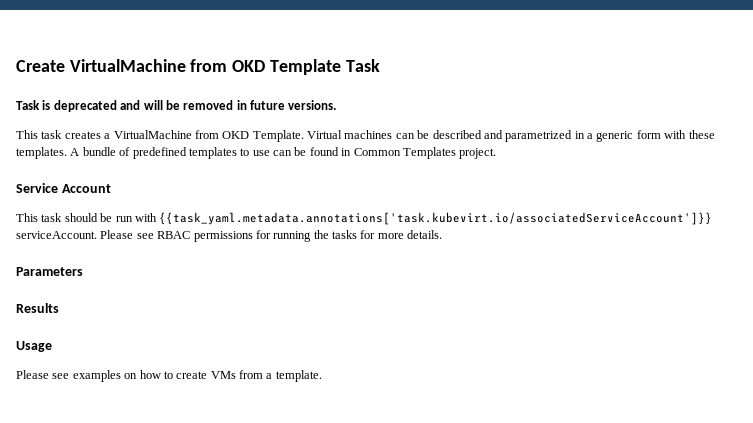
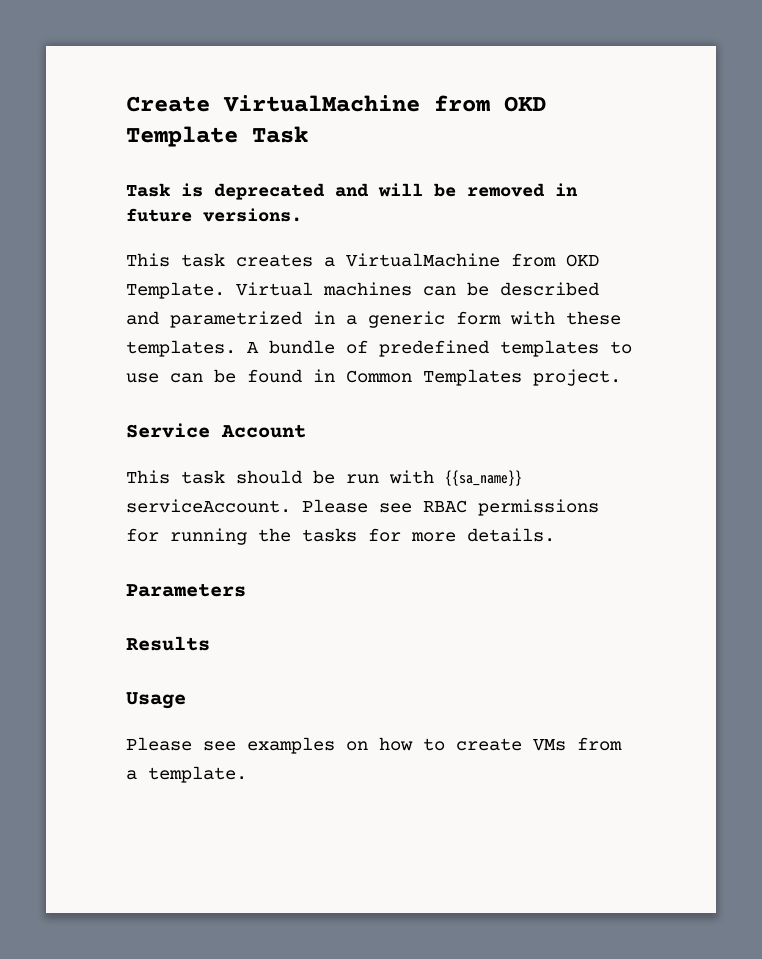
[159,212,713,225] {{task_yaml.metadata.annotations['task.kubevirt.io/associatedServiceAccount']}} -> [445,470,522,486] {{sa_name}}

